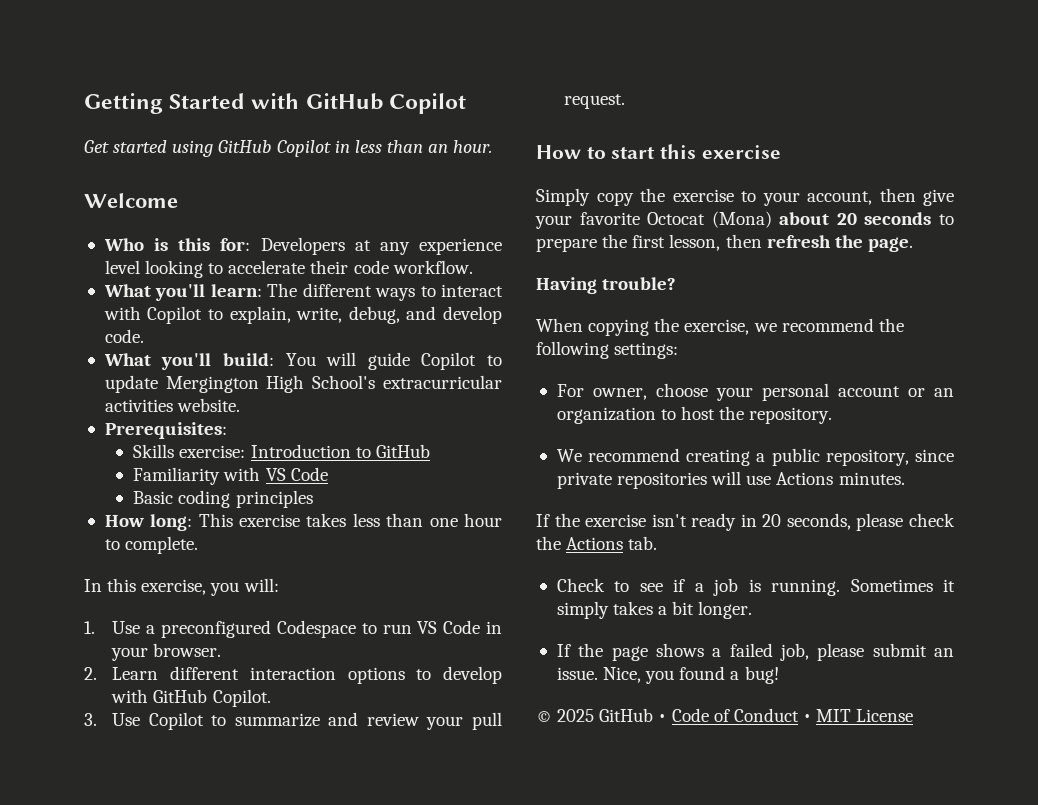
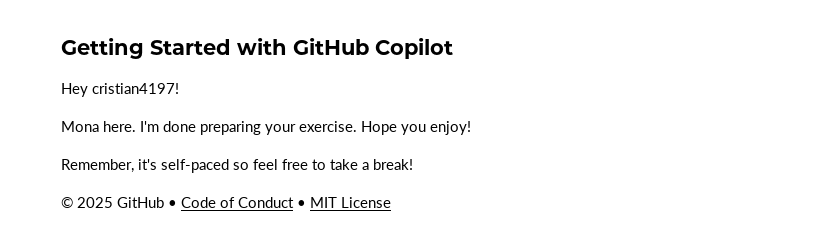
[84,140,493,157] [84,193,178,208] [103,237,502,255] [104,260,473,278] [103,283,503,301] [103,306,502,324] [104,329,144,343] [103,352,502,370] [104,375,503,393] [104,398,241,412] [104,422,227,439] [133,444,430,458] [133,467,328,485] [133,490,313,508] [104,513,502,531] [104,536,199,554] [84,578,279,596] [84,620,502,638] [111,643,222,661] [84,666,503,684] [111,689,271,707] [84,712,502,730] [564,94,626,109] [536,144,781,159] [536,188,954,206] [535,211,954,229] [536,234,913,252] [536,277,677,294] [536,318,904,336] [536,341,679,359] [556,383,954,401] [556,406,833,424] [556,448,954,466] [556,471,905,489] [536,513,955,531] [536,536,658,550] [556,578,955,596] [556,601,753,619] [556,643,954,661] [556,666,779,684] Get started using GitHub Copilot in less than an hour. // Welcome // Who is this for: Developers at any experience level looking to accelerate their code workflow. // What you'll learn: The different ways to interact with Copilot to explain, write, debug, and develop code. // What you'll build: You will guide Copilot to update Mergington High School's extracurricular activities website. // Prerequisites: // Skills exercise: Introduction to GitHub // Familiarity with VS Code // Basic coding principles // How long: This exercise takes less than one hour to complete. // In this exercise, you will: // 1. Use a preconfigured Codespace to run VS Code in your browser. // 2. Learn different interaction options to develop with GitHub Copilot. // 3. Use Copilot to summarize and review your pull request. // How to start this exercise // Simply copy the exercise to your account, then give your favorite Octocat (Mona) about 20 seconds to prepare the first lesson, then refresh the page. // Having trouble? // When copying the exercise, we recommend the following settings: // For owner, choose your personal account or an organization to host the repository. // We recommend creating a public repository, since private repositories will use Actions minutes. // If the exercise isn't ready in 20 seconds, please check the Actions tab. // Check to see if a job is running. Sometimes it simply takes a bit longer. // If the page shows a failed job, please submit an issue. Nice, you found a bug! -> [61,83,179,97] [61,121,471,135] [61,159,413,173] Hey cristian4197! // Mona here. I'm done preparing your exercise. Hope you enjoy! // Remember, it's self-paced so feel free to take a break!

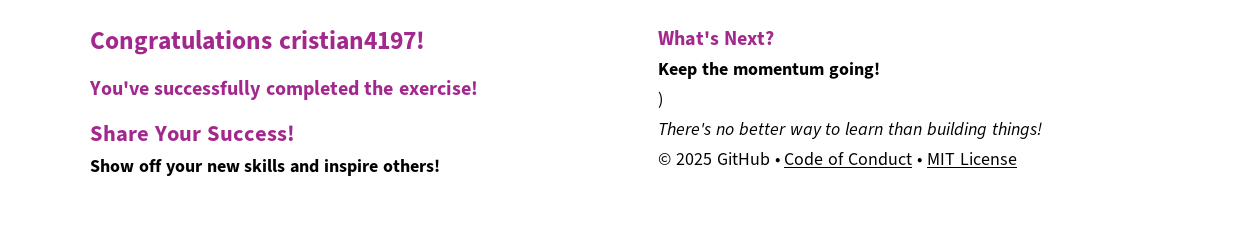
[61,38,453,59] [61,83,179,97] [61,121,471,135] [61,159,413,173] Getting Started with GitHub Copilot // Hey cristian4197! // Mona here. I'm done preparing your exercise. Hope you enjoy! // Remember, it's self-paced so feel free to take a break! -> [90,30,425,55] [89,80,478,100] [90,125,296,142] [90,159,441,176] [658,30,775,46] [658,62,880,79] [658,91,663,108] [658,122,1042,139] Congratulations cristian4197! // You've successfully completed the exercise! // Share Your Success! // Show off your new skills and inspire others! // What's Next? // Keep the momentum going! // ) // There's no better way to learn than building things!

